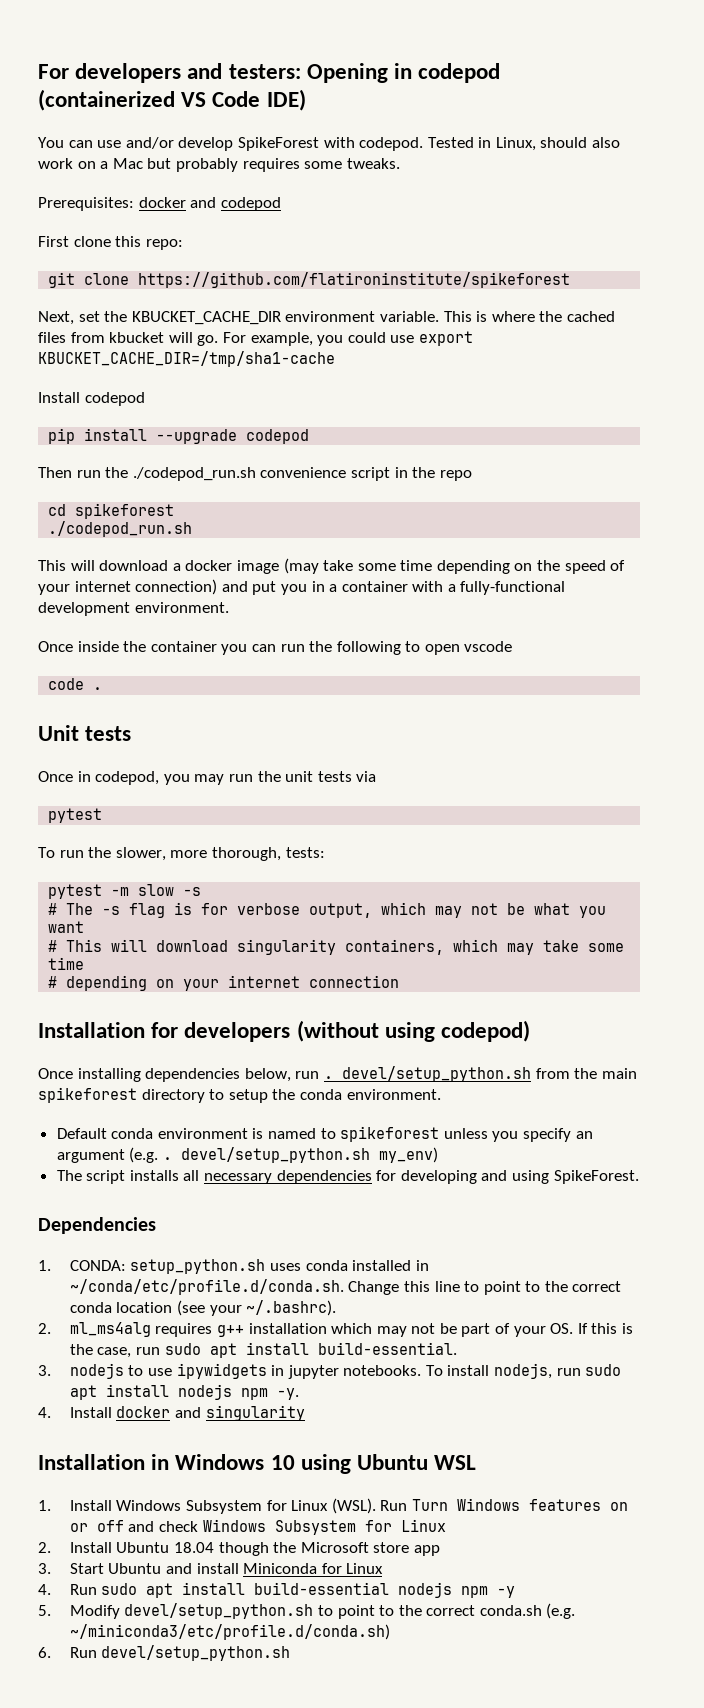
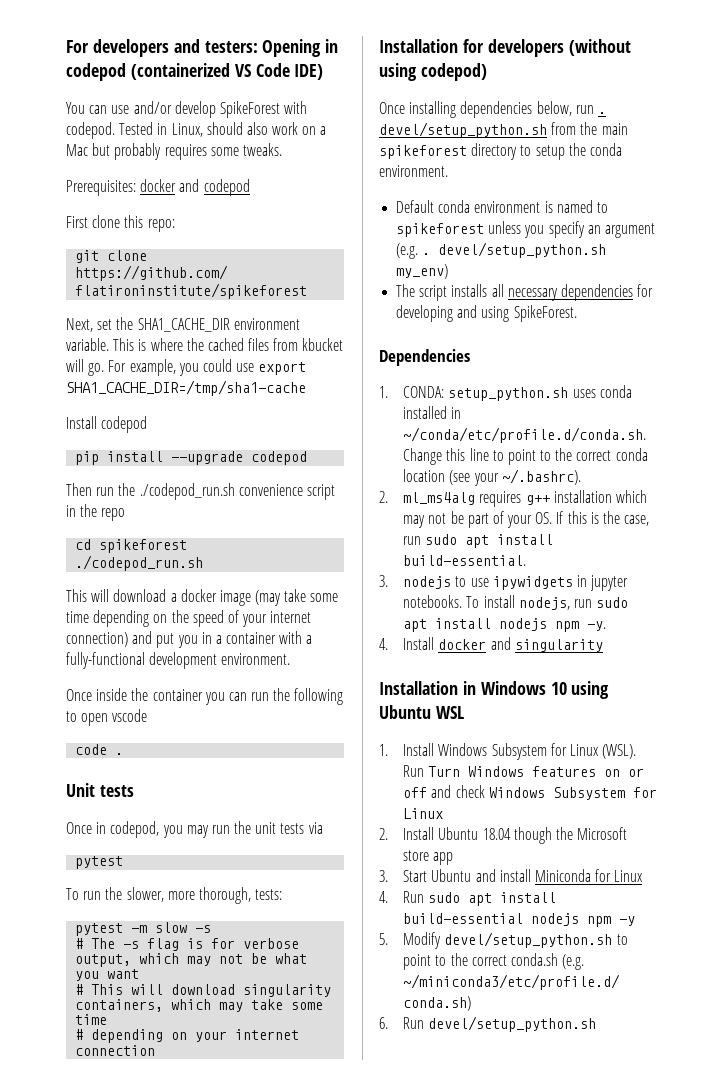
[131,311,281,325] KBUCKET_CACHE_DIR -> [137,318,230,332] SHA1_CACHE_DIR
[38,351,335,367] KBUCKET_CACHE_DIR=/tmp/sha1-cache -> [66,380,306,396] SHA1_CACHE_DIR=/tmp/sha1-cache

